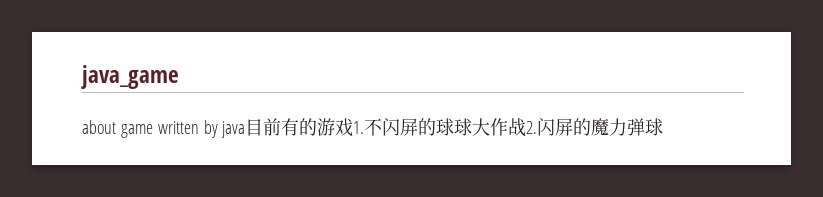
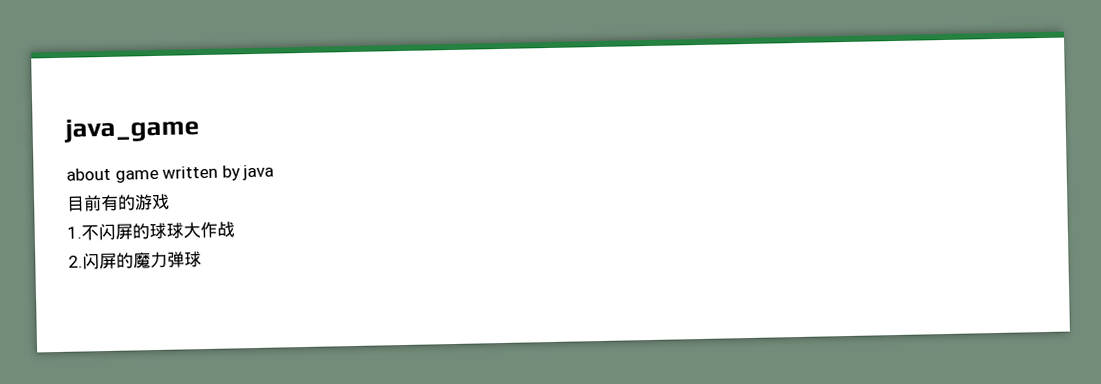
(246, 129) none -> (275, 172) //
(354, 127) none -> (170, 202) //
(527, 127) none -> (235, 229) //

